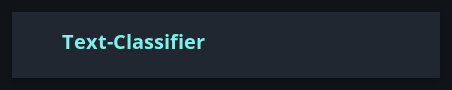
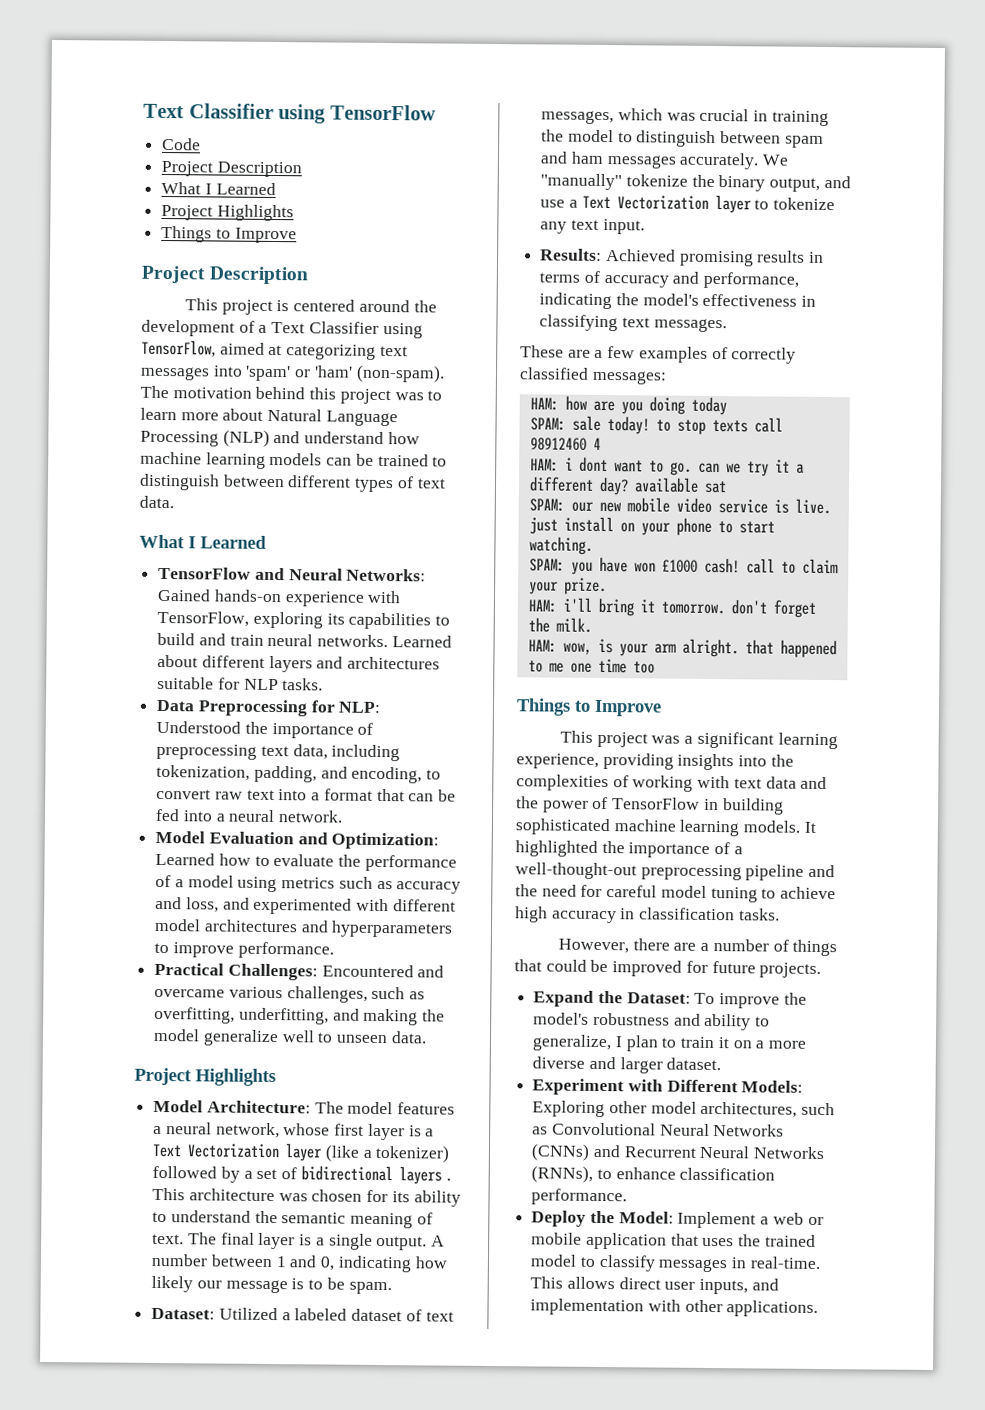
[62,34,205,49] Text-Classifier -> [143,103,436,124] [162,137,202,151] [161,160,302,178] [161,181,276,196] [161,204,294,222] [161,225,297,244] [141,265,309,285] [185,298,437,315] [141,319,423,339] [141,339,408,360] [140,364,445,383] [140,385,443,405] [140,407,398,427] [140,429,420,447] [140,451,448,469] [139,473,446,493] [139,495,174,509] [139,534,267,549] [158,566,427,582] [157,588,402,607] [157,610,451,630] [157,632,452,648] [157,654,441,673] [157,676,324,691] [156,699,382,717] [156,720,374,739] [156,743,401,762] [156,764,442,784] [156,788,457,802] [155,808,344,823] [155,830,440,850] [155,852,457,872] [155,874,462,894] [155,896,456,915] [154,918,454,938] [154,941,334,959] [154,962,445,981] [154,986,426,1003] [154,1006,446,1026] [153,1028,427,1047] [134,1067,276,1087] [153,1099,456,1115] [153,1122,435,1141] [152,1143,450,1163] [152,1165,451,1185] [152,1187,461,1207] [152,1210,433,1229] [152,1232,446,1251] [151,1253,447,1273] [151,1275,392,1295] [151,1307,454,1322] [541,108,829,127] [541,129,824,148] [540,151,790,170] [540,173,851,192] [540,194,836,214] [540,218,645,235] [540,248,825,267] [539,270,800,289] [539,292,817,310] [539,314,727,333] [520,345,797,364] [519,367,667,385] [529,395,727,416] [529,415,783,435] [529,437,601,451] [529,456,805,477] [528,476,727,496] [528,497,831,515] [528,516,775,536] [528,536,593,555] [528,556,839,575] [528,577,607,596] [527,597,816,618] [527,617,592,633] [527,638,837,659] [527,658,655,674] [516,698,662,717] [560,730,838,750] [516,753,794,771] [516,774,828,792] [516,796,784,815] [515,818,816,837] [515,840,743,858] [515,862,836,881] [515,884,837,903] [515,906,780,924] [558,938,838,957] [514,959,822,978] [533,990,807,1009] [533,1012,771,1031] [532,1034,807,1052] [532,1056,722,1074] [532,1078,804,1096] [532,1100,836,1118] [532,1122,785,1137] [531,1143,826,1161] [531,1165,776,1183] [531,1188,628,1206] [531,1210,824,1229] [531,1232,816,1250] [530,1254,821,1273] [530,1276,779,1295] [530,1298,819,1317] Text Classifier using TensorFlow // Code // Project Description // What I Learned // Project Highlights // Things to Improve // Project Description // This project is centered around the development of a Text Classifier using TensorFlow, aimed at categorizing text messages into 'spam' or 'ham' (non-spam). The motivation behind this project was to learn more about Natural Language Processing (NLP) and understand how machine learning models can be trained to distinguish between different types of text data. // What I Learned // TensorFlow and Neural Networks: Gained hands-on experience with TensorFlow, exploring its capabilities to build and train neural networks. Learned about different layers and architectures suitable for NLP tasks. // Data Preprocessing for NLP: Understood the importance of preprocessing text data, including tokenization, padding, and encoding, to convert raw text into a format that can be fed into a neural network. // Model Evaluation and Optimization: Learned how to evaluate the performance of a model using metrics such as accuracy and loss, and experimented with different model architectures and hyperparameters to improve performance. // Practical Challenges: Encountered and overcame various challenges, such as overfitting, underfitting, and making the model generalize well to unseen data. // Project Highlights // Model Architecture: The model features a neural network, whose first layer is a Text Vectorization layer (like a tokenizer) followed by a set of bidirectional layers . This architecture was chosen for its ability to understand the semantic meaning of text. The final layer is a single output. A number between 1 and 0, indicating how likely our message is to be spam. // Dataset: Utilized a labeled dataset of text messages, which was crucial in training the model to distinguish between spam and ham messages accurately. We "manually" tokenize the binary output, and use a Text Vectorization layer to tokenize any text input. // Results: Achieved promising results in terms of accuracy and performance, indicating the model's effectiveness in classifying text messages. // These are a few examples of correctly classified messages: // HAM: how are you doing today // SPAM: sale today! to stop texts call 98912460 4 // HAM: i dont want to go. can we try it a different day? available sat // SPAM: our new mobile video service is live. just install on your phone to start watching. // SPAM: you have won £1000 cash! call to claim your prize. // HAM: i'll bring it tomorrow. don't forget the milk. // HAM: wow, is your arm alright. that happened to me one time too // Things to Improve // This project was a significant learning experience, providing insights into the complexities of working with text data and the power of TensorFlow in building sophisticated machine learning models. It highlighted the importance of a well-thought-out preprocessing pipeline and the need for careful model tuning to achieve high accuracy in classification tasks. // However, there are a number of things that could be improved for future projects. // Expand the Dataset: To improve the model's robustness and ability to generalize, I plan to train it on a more diverse and larger dataset. // Experiment with Different Models: Exploring other model architectures, such as Convolutional Neural Networks (CNNs) and Recurrent Neural Networks (RNNs), to enhance classification performance. // Deploy the Model: Implement a web or mobile application that uses the trained model to classify messages in real-time. This allows direct user inputs, and implementation with other applications.

